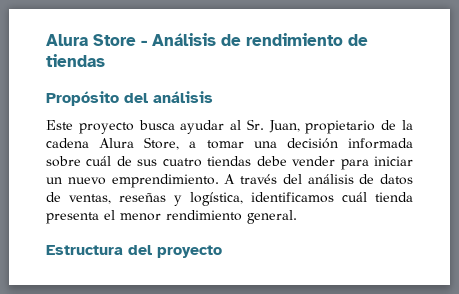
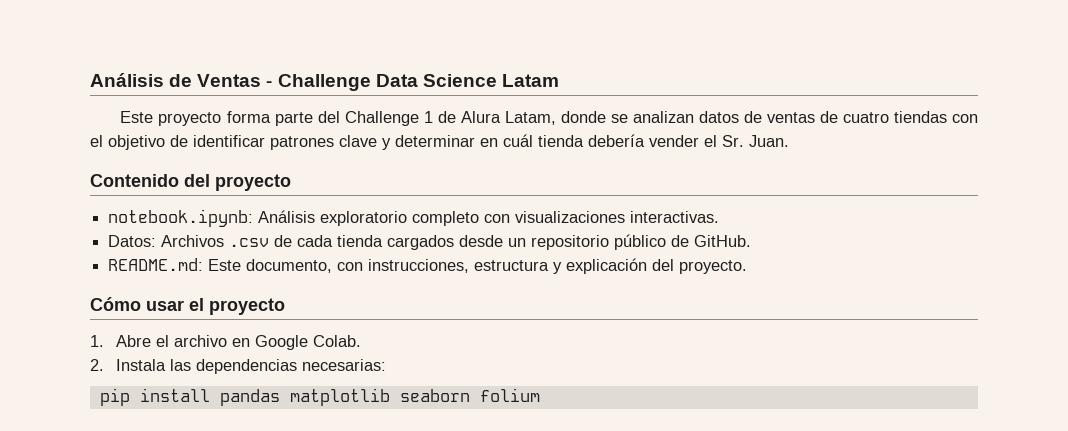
[46,33,368,46] [46,54,105,67] [46,91,213,106] [46,119,413,134] [46,137,413,150] [46,156,414,170] [46,174,413,188] [46,192,413,206] [46,210,297,224] [46,245,222,258] Alura Store - Análisis de rendimiento de tiendas // Propósito del análisis // Este proyecto busca ayudar al Sr. Juan, propietario de la cadena Alura Store, a tomar una decisión informada sobre cuál de sus cuatro tiendas debe vender para iniciar un nuevo emprendimiento. A través del análisis de datos de ventas, reseñas y logística, identificamos cuál tienda presenta el menor rendimiento general. // Estructura del proyecto -> [90,73,559,91] [120,111,978,126] [90,134,789,150] [90,174,291,191] [108,209,720,227] [108,234,752,250] [108,258,748,274] [90,297,285,315] [90,335,362,350] [90,359,387,374] [99,388,540,406] Análisis de Ventas - Challenge Data Science Latam // Este proyecto forma parte del Challenge 1 de Alura Latam, donde se analizan datos de ventas de cuatro tiendas con el objetivo de identificar patrones clave y determinar en cuál tienda debería vender el Sr. Juan. // Contenido del proyecto // notebook.ipynb: Análisis exploratorio completo con visualizaciones interactivas. // Datos: Archivos .csv de cada tienda cargados desde un repositorio público de GitHub. // README.md: Este documento, con instrucciones, estructura y explicación del proyecto. // Cómo usar el proyecto // 1. Abre el archivo en Google Colab. // 2. Instala las dependencias necesarias: // pip install pandas matplotlib seaborn folium

